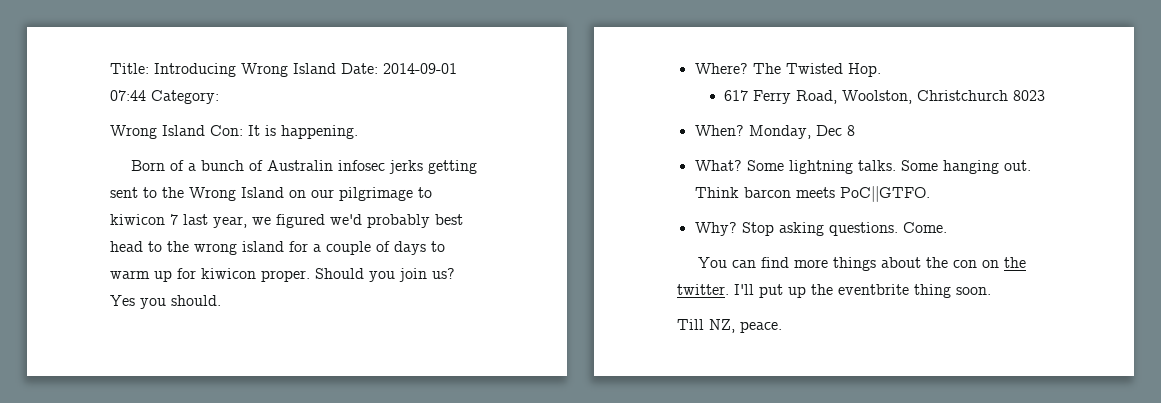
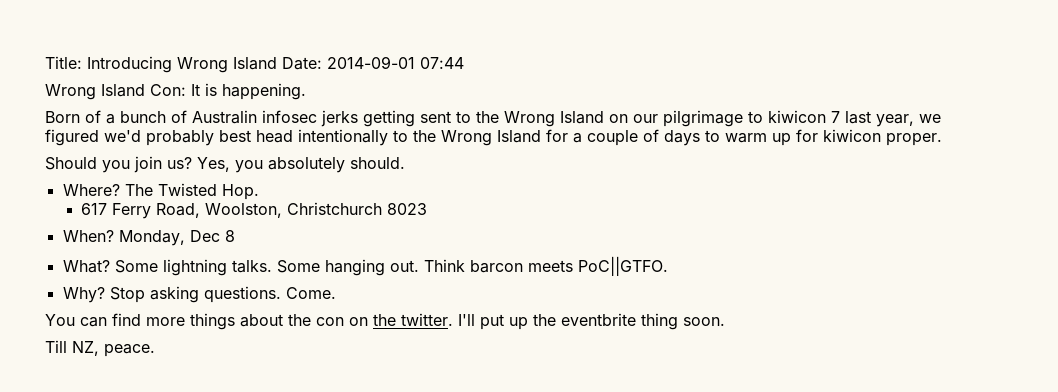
[151,90,219,104] Category: -> (464, 63) none
[148,241,284,255] to the wrong island -> [298,129,541,146] intentionally to the Wrong Island
(310, 276) none -> (942, 139) //
[110,295,166,309] Yes you -> [197,157,345,173] Yes, you absolutely

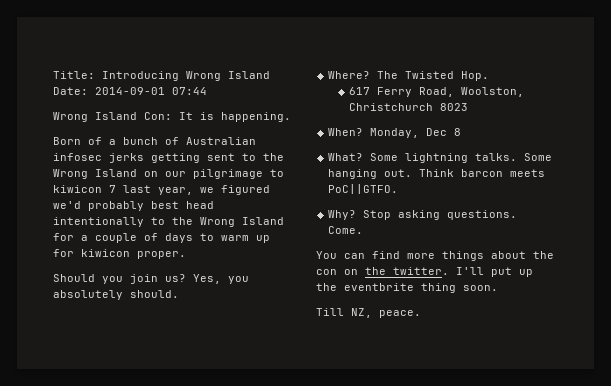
[192,110,257,124] Australin -> [186,137,256,145] Australian

